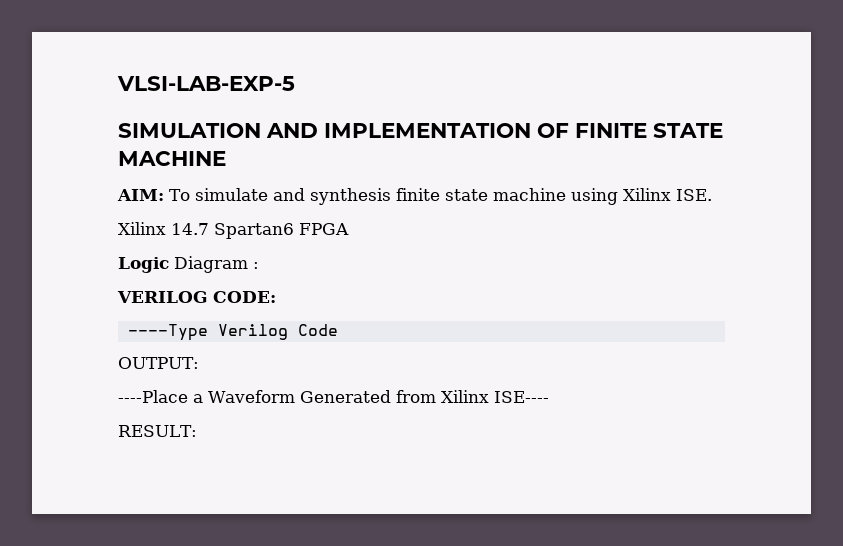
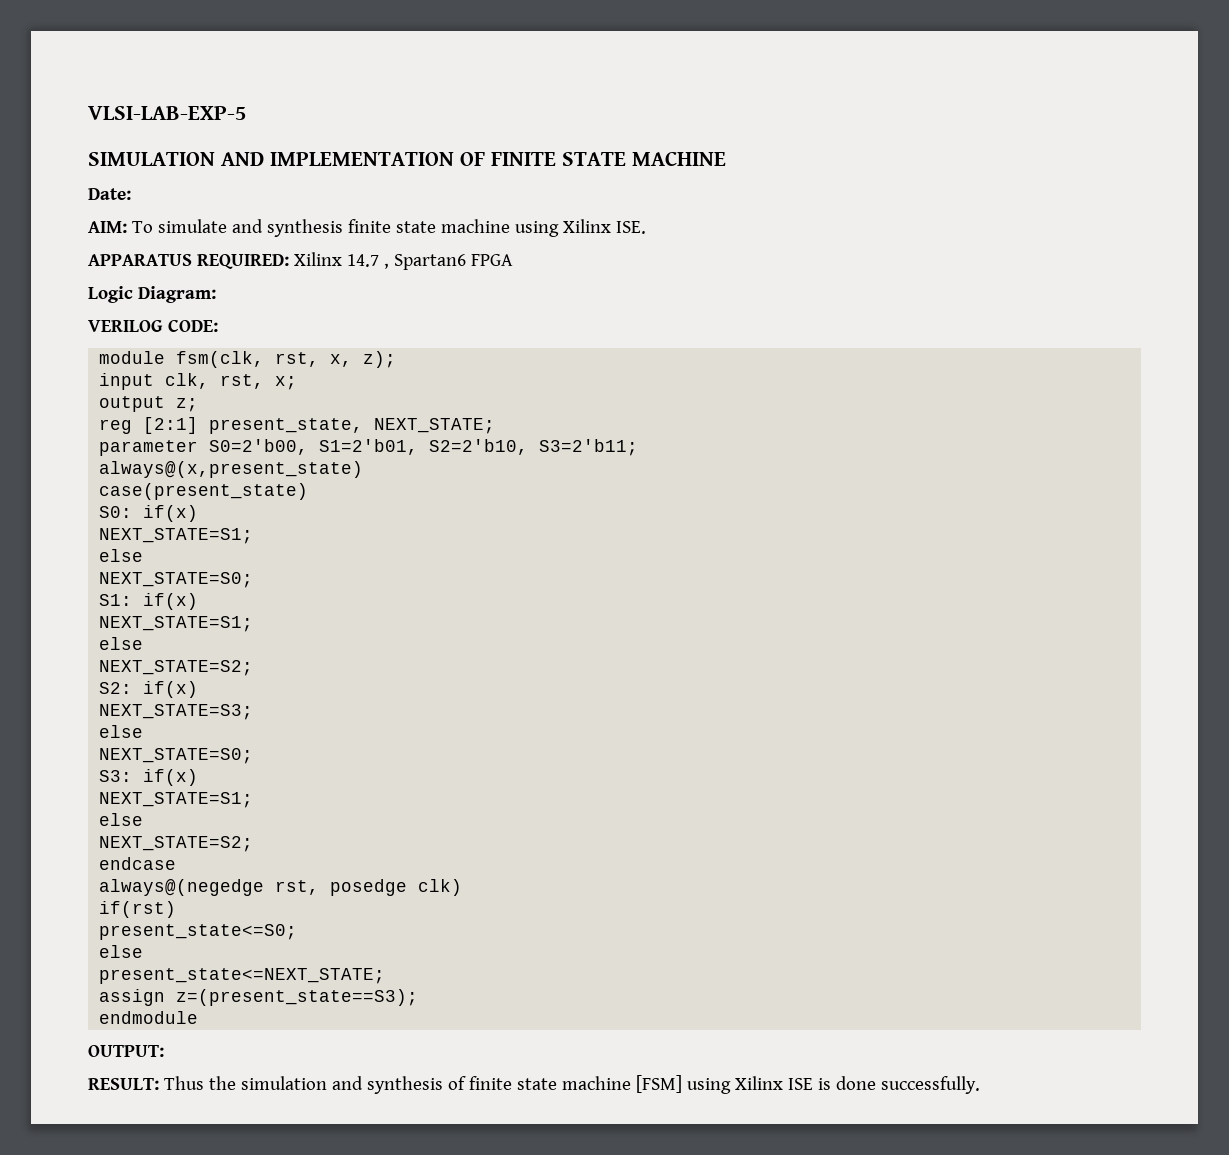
(226, 158) none -> [88,188,131,200] // Date:
(712, 195) none -> [88,254,289,269] APPARATUS REQUIRED:
(209, 229) none -> [383,263,389,269] ,
[174,256,259,273] Diagram : -> [137,286,216,303] Diagram:
[127,324,338,341] [118,357,199,369] [118,390,549,403] [118,425,197,437] ----Type Verilog Code // OUTPUT: // ----Place a Waveform Generated from Xilinx ISE---- // RESULT: -> [99,351,397,368] [99,373,298,390] [99,396,199,412] [99,417,496,434] [99,439,639,456] [99,461,364,478] [99,483,309,500] [99,505,199,522] [99,528,254,544] [99,549,144,562] [99,572,254,588] [99,593,199,610] [99,616,254,632] [99,637,144,650] [99,660,254,676] [99,681,199,698] [99,704,254,720] [99,725,144,738] [99,748,254,764] [99,769,199,786] [99,792,254,808] [99,813,144,826] [99,836,254,852] [99,857,177,870] [99,879,463,896] [99,901,177,918] [99,924,298,940] [99,945,144,958] [99,968,386,984] [99,989,419,1006] [99,1011,199,1024] [88,1045,164,1057] [88,1075,980,1094] module fsm(clk, rst, x, z); // input clk, rst, x; // output z; // reg [2:1] present_state, NEXT_STATE; // parameter S0=2'b00, S1=2'b01, S2=2'b10, S3=2'b11; // always@(x,present_state) // case(present_state) // S0: if(x) // NEXT_STATE=S1; // else // NEXT_STATE=S0; // S1: if(x) // NEXT_STATE=S1; // else // NEXT_STATE=S2; // S2: if(x) // NEXT_STATE=S3; // else // NEXT_STATE=S0; // S3: if(x) // NEXT_STATE=S1; // else // NEXT_STATE=S2; // endcase // always@(negedge rst, posedge clk) // if(rst) // present_state<=S0; // else // present_state<=NEXT_STATE; // assign z=(present_state==S3); // endmodule // OUTPUT: // RESULT: Thus the simulation and synthesis of finite state machine [FSM] using Xilinx ISE is done successfully.

